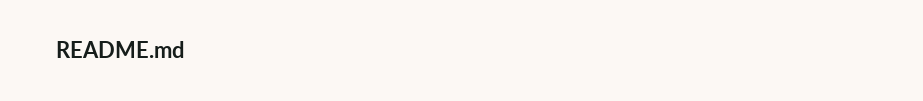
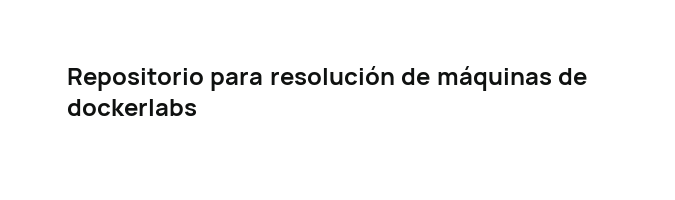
[56,41,184,58] README.md -> [67,66,588,91] [67,99,197,116] Repositorio para resolución de máquinas de dockerlabs

